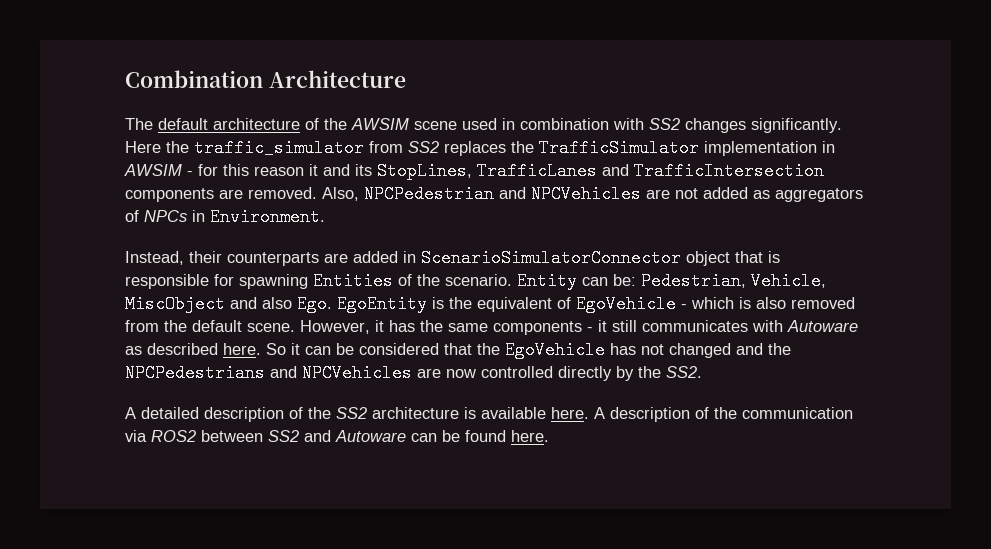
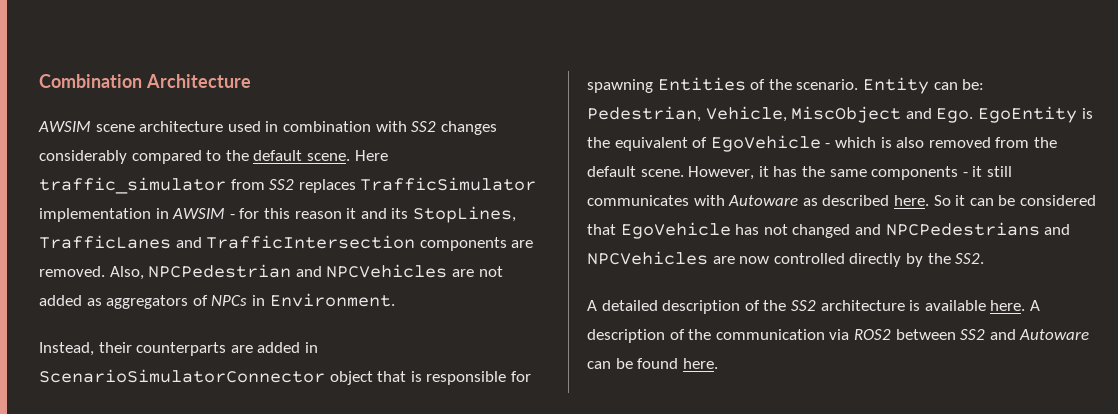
[125,118,347,130] The default architecture of the -> (251, 81) none
(457, 125) none -> [139,121,224,132] architecture
[751,118,842,133] [125,141,189,153] significantly. Here the -> [39,150,388,164] considerably compared to the default scene. Here
[511,141,534,153] the -> (356, 186) none
[262,297,292,309] also -> (932, 113) none
[477,343,500,355] the -> (616, 229) none
[768,343,791,355] the -> (881, 229) none

